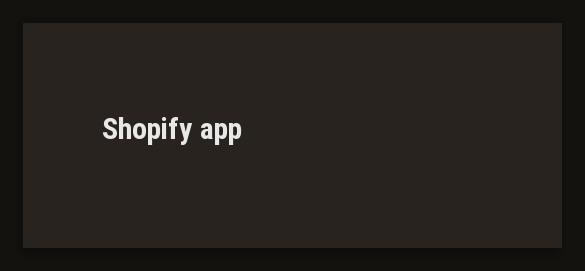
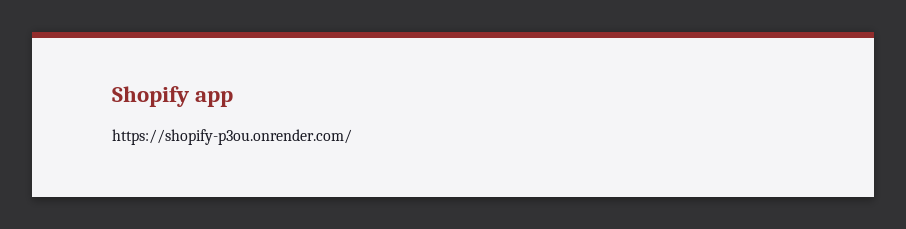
(242, 134) none -> [112,129,352,145] // https://shopify-p3ou.onrender.com/

